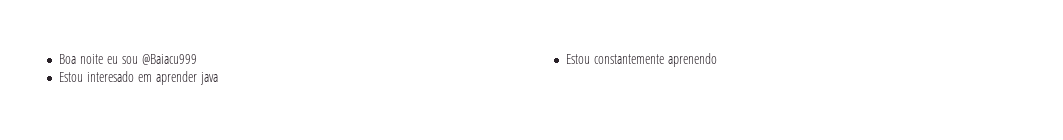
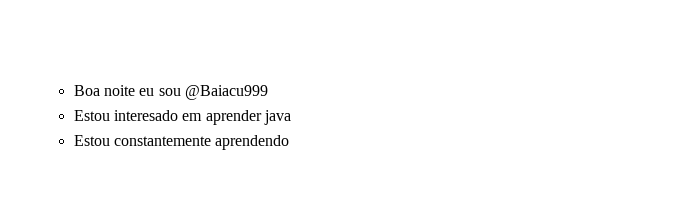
[667,53,717,67] aprenendo -> [215,135,290,150] aprendendo

